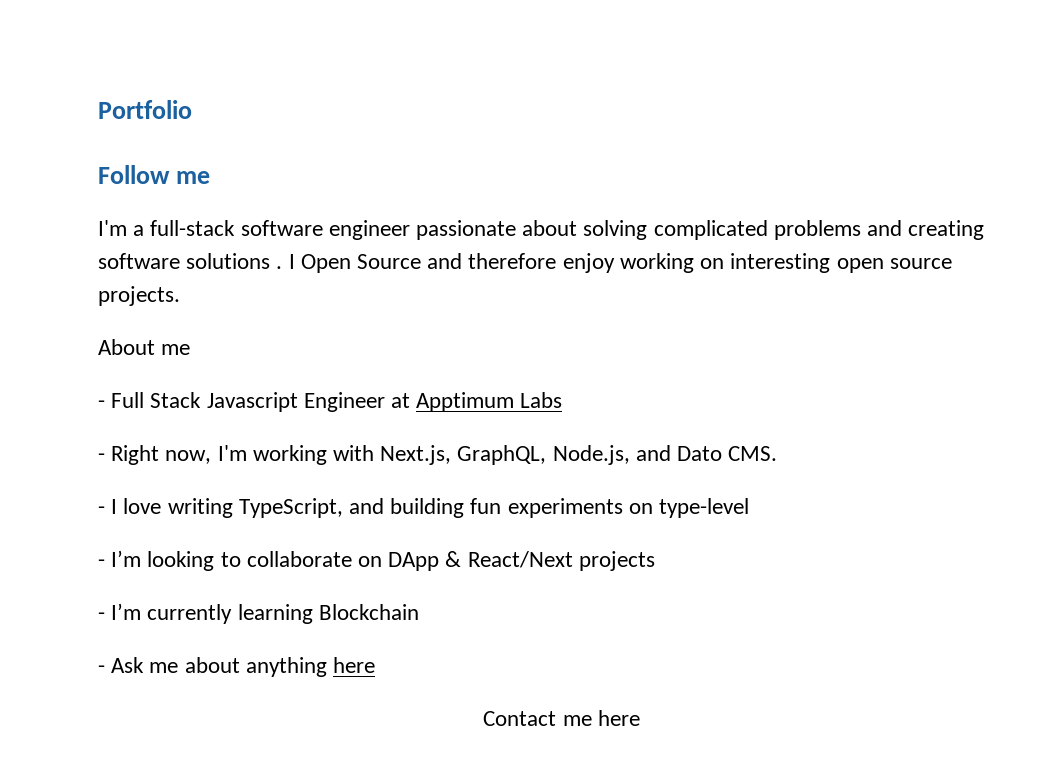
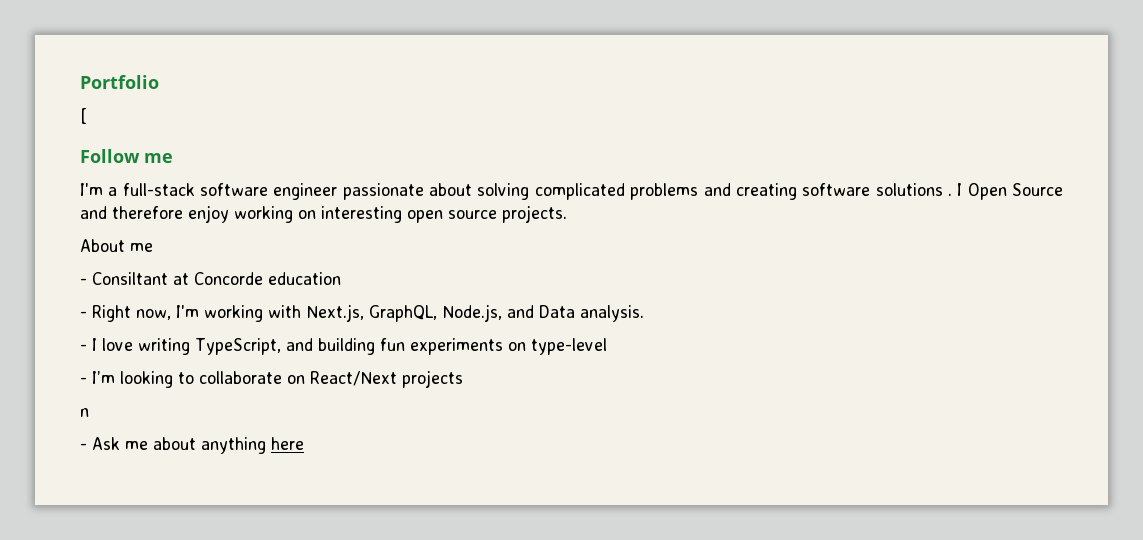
(192, 109) none -> [80,108,87,124] // [
[111,392,563,412] Full Stack Javascript Engineer at Apptimum Labs -> [92,272,341,285] Consiltant at Concorde education
[677,446,778,461] Dato CMS. -> [539,305,644,322] Data analysis.
[388,551,462,571] DApp & -> (305, 379) none
[98,603,419,624] - I’m currently learning Blockchain -> [80,408,89,417] n
[483,710,640,726] // Contact me here -> (304, 443) none

